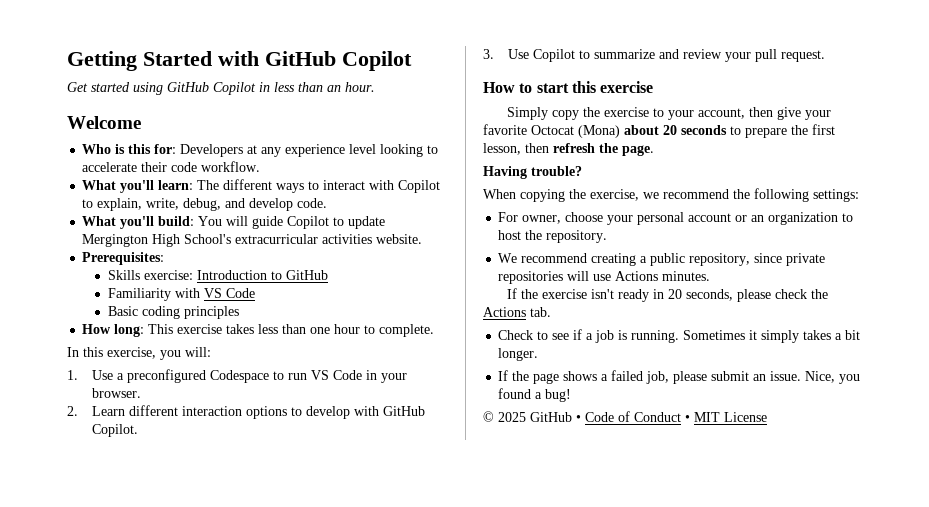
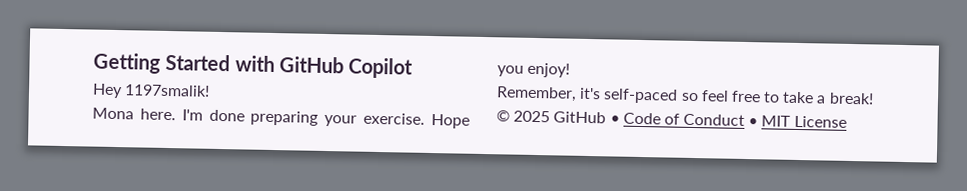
[67,82,375,95] [67,116,141,129] [82,144,439,157] [82,161,261,172] [82,179,441,193] [82,198,328,211] [82,216,386,229] [82,234,423,247] [82,252,165,265] [107,270,328,280] [107,288,255,301] [107,306,239,319] [82,324,435,337] [67,347,211,360] [67,369,408,383] [92,388,142,398] [67,405,426,419] [92,424,139,437] [483,49,826,62] [483,81,654,93] [507,107,832,120] [483,124,835,138] [483,143,654,156] [483,166,582,179] [483,188,859,202] [498,212,854,225] [498,230,608,243] [498,253,826,266] [498,271,711,284] [507,288,829,302] [483,307,551,317] [498,329,861,343] [498,348,539,361] [498,370,861,384] [498,388,572,402] Get started using GitHub Copilot in less than an hour. // Welcome // Who is this for: Developers at any experience level looking to accelerate their code workflow. // What you'll learn: The different ways to interact with Copilot to explain, write, debug, and develop code. // What you'll build: You will guide Copilot to update Mergington High School's extracurricular activities website. // Prerequisites: // Skills exercise: Introduction to GitHub // Familiarity with VS Code // Basic coding principles // How long: This exercise takes less than one hour to complete. // In this exercise, you will: // 1. Use a preconfigured Codespace to run VS Code in your browser. // 2. Learn different interaction options to develop with GitHub Copilot. // 3. Use Copilot to summarize and review your pull request. // How to start this exercise // Simply copy the exercise to your account, then give your favorite Octocat (Mona) about 20 seconds to prepare the first lesson, then refresh the page. // Having trouble? // When copying the exercise, we recommend the following settings: // For owner, choose your personal account or an organization to host the repository. // We recommend creating a public repository, since private repositories will use Actions minutes. // If the exercise isn't ready in 20 seconds, please check the Actions tab. // Check to see if a job is running. Sometimes it simply takes a bit longer. // If the page shows a failed job, please submit an issue. Nice, you found a bug! -> [92,83,211,99] [92,107,470,129] [497,62,571,78] [496,86,874,105] Hey 1197smalik! // Mona here. I'm done preparing your exercise. Hope you enjoy! // Remember, it's self-paced so feel free to take a break!

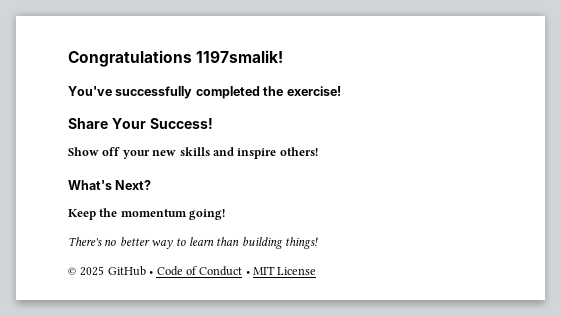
[93,52,414,79] [92,83,211,99] [92,107,470,129] [497,62,571,78] [496,86,874,105] Getting Started with GitHub Copilot // Hey 1197smalik! // Mona here. I'm done preparing your exercise. Hope you enjoy! // Remember, it's self-paced so feel free to take a break! -> [68,50,284,67] [68,86,341,99] [68,118,213,129] [68,147,318,159] [68,180,152,190] [68,208,226,220] [68,237,318,249] Congratulations 1197smalik! // You've successfully completed the exercise! // Share Your Success! // Show off your new skills and inspire others! // What's Next? // Keep the momentum going! // There's no better way to learn than building things!

